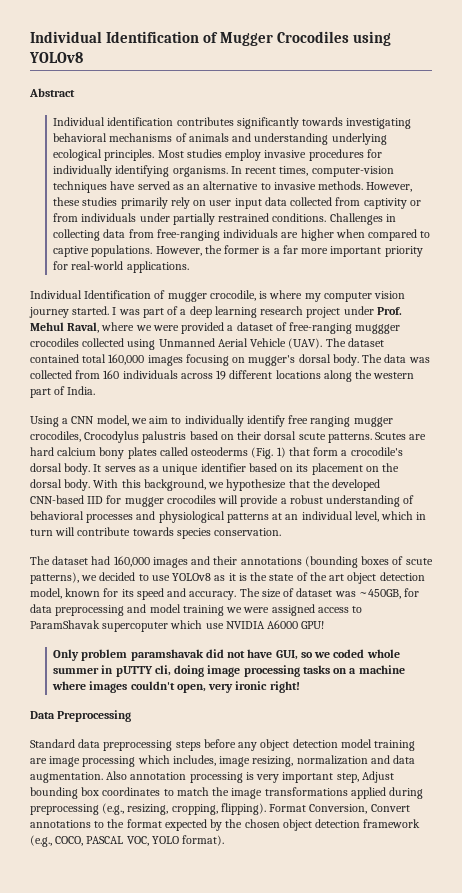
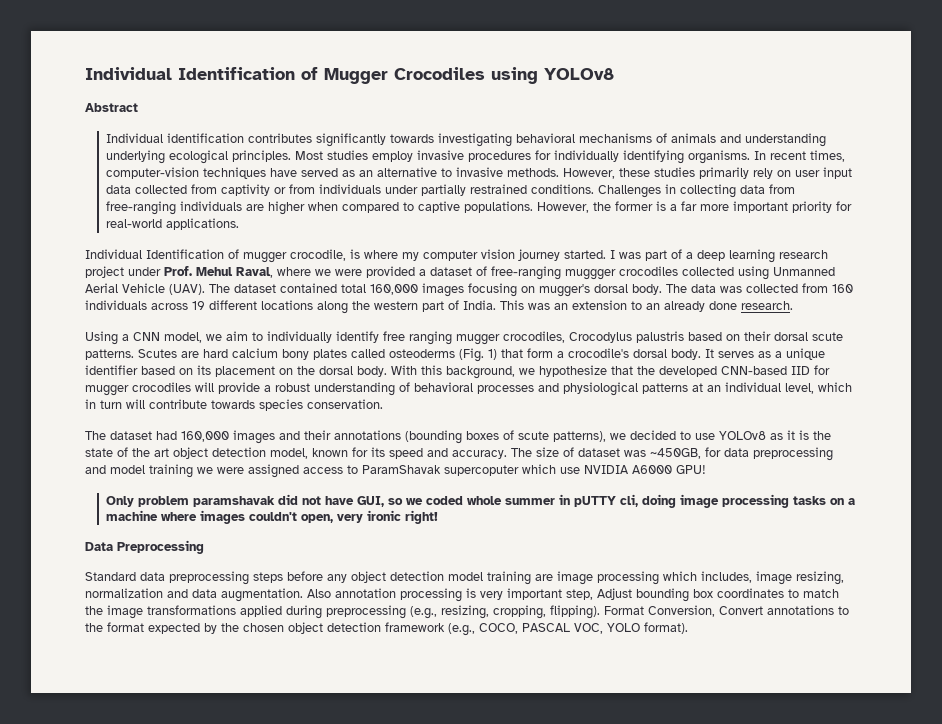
(96, 390) none -> [500,300,793,312] This was an extension to an already done research.

